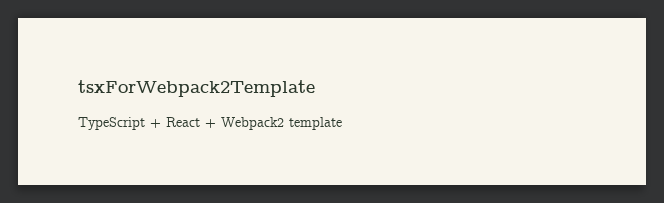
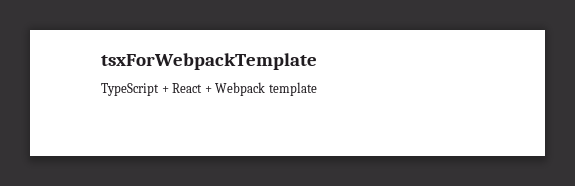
[78,80,315,97] tsxForWebpack2Template -> [101,53,317,70] tsxForWebpackTemplate
[221,117,284,130] Webpack2 -> [215,82,266,96] Webpack

